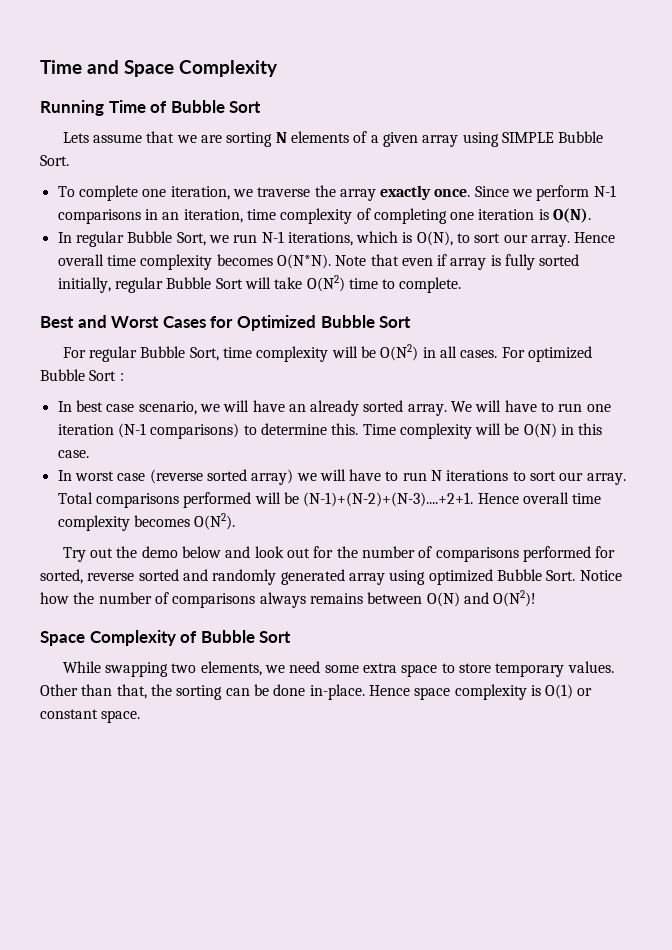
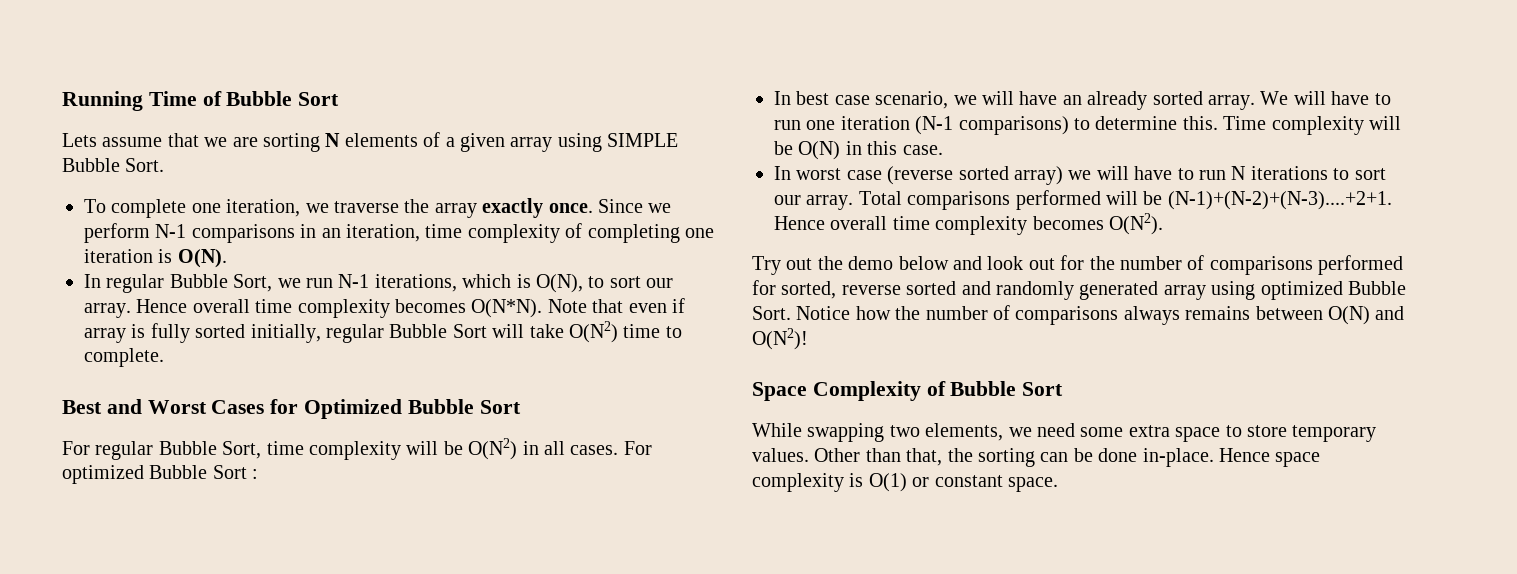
[40,60,279,77] Time and Space Complexity // -> (62, 101) none

